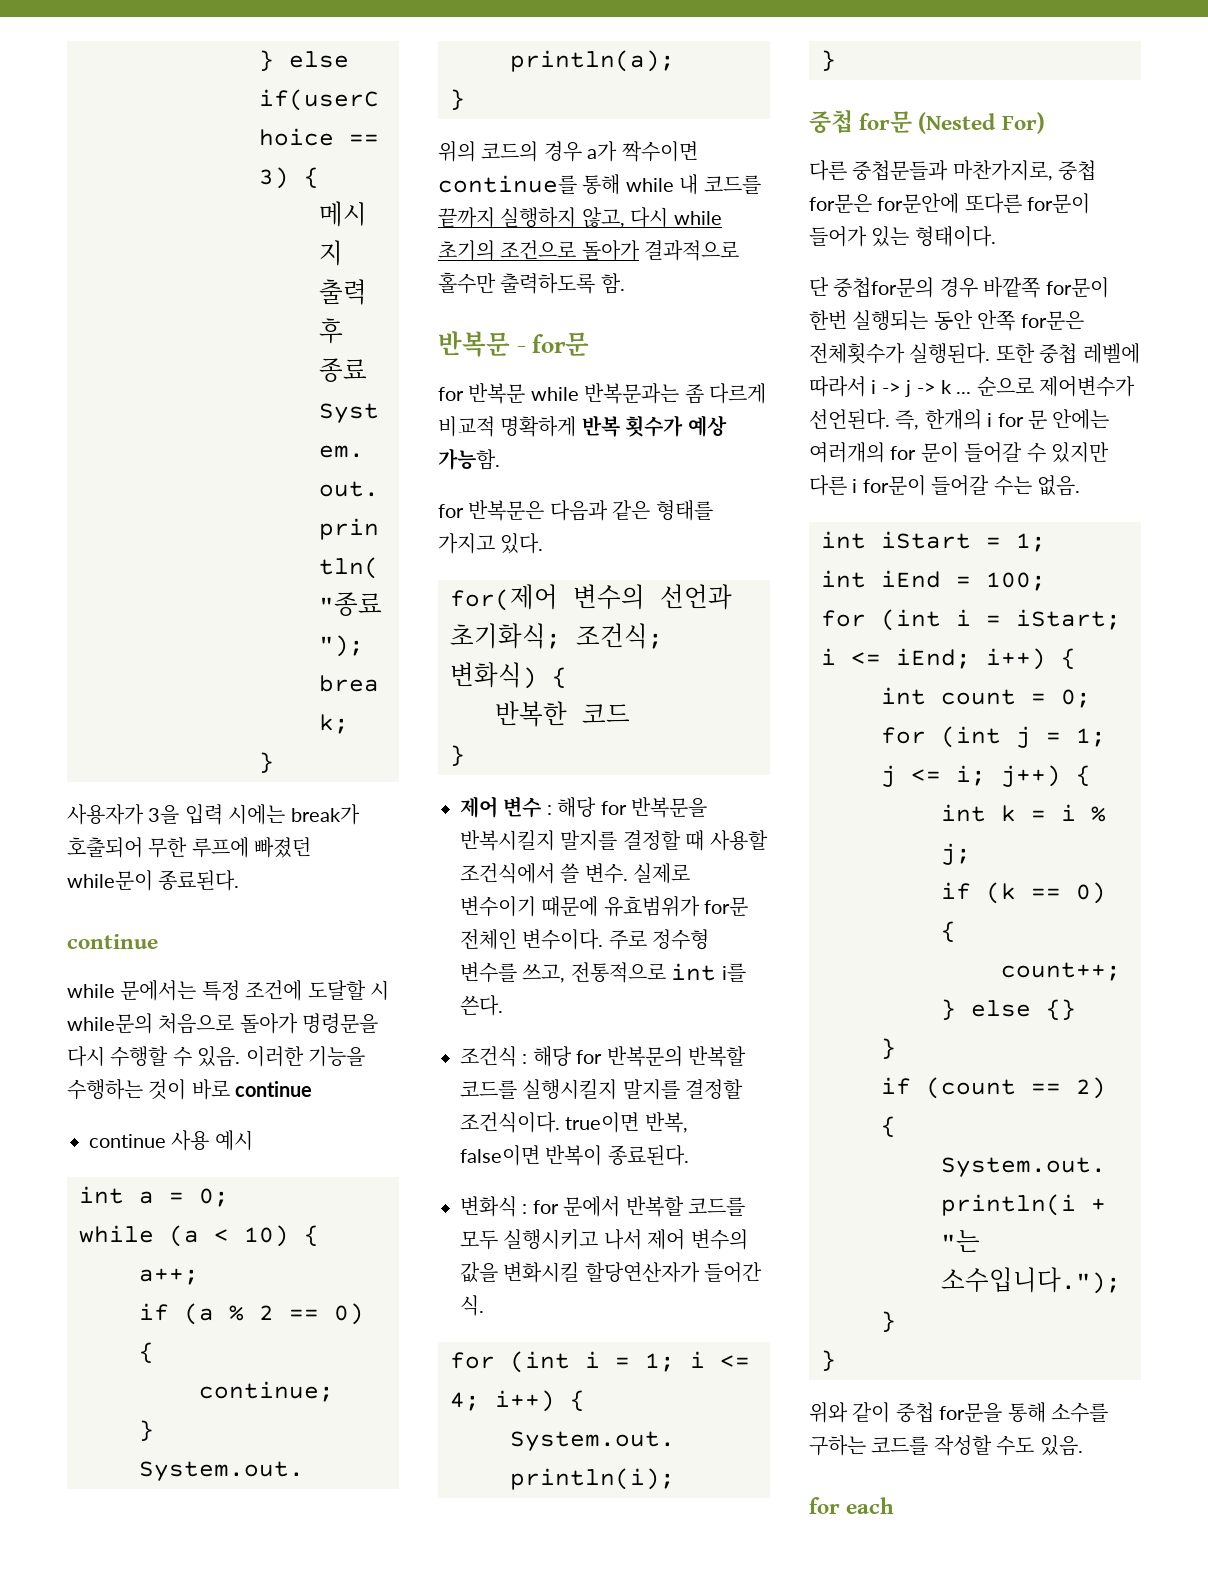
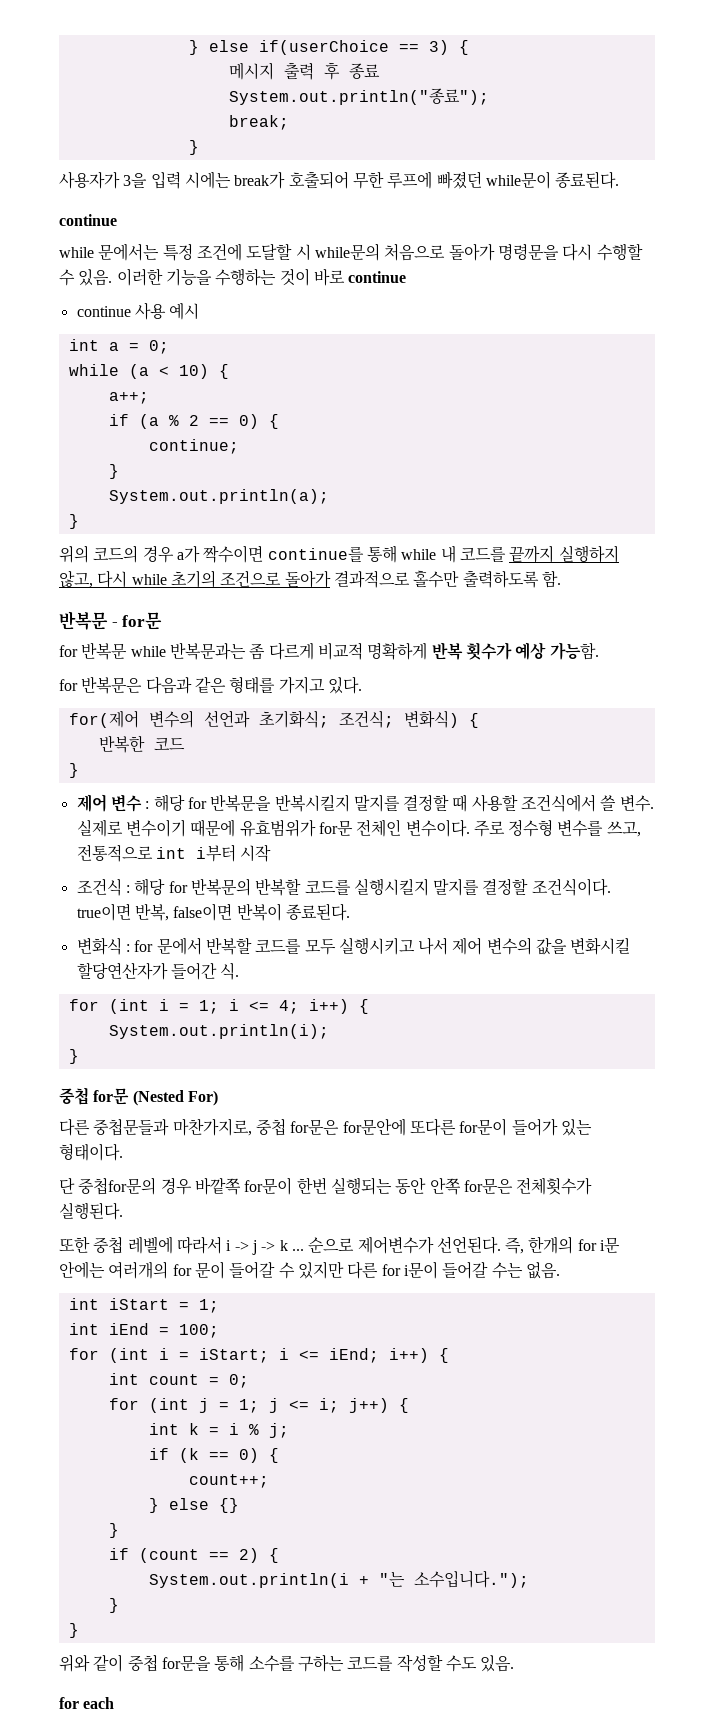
[721,963,746,982] [460,995,503,1016] i를 쓴다. -> [195,844,272,862] i부터 시작
(991, 353) none -> (123, 1211) //
[987,410,1047,429] i for 문 -> [577,1237,621,1253] for i문
[852,475,926,496] i for문이 -> [381,1261,438,1279] for i문이

